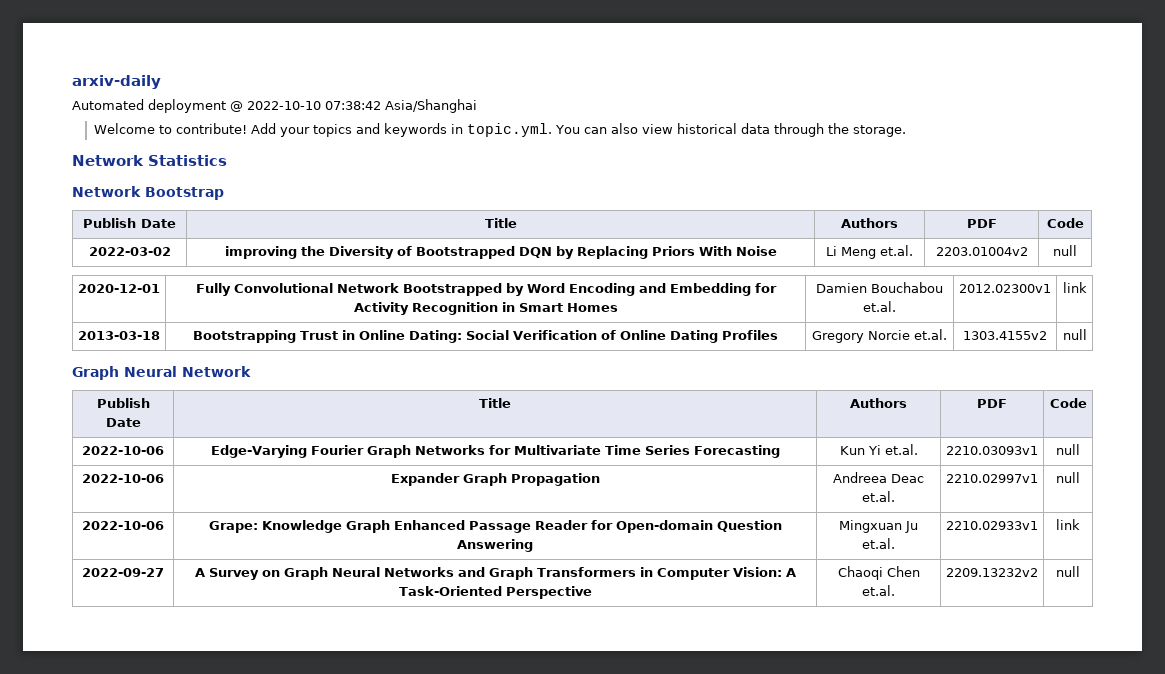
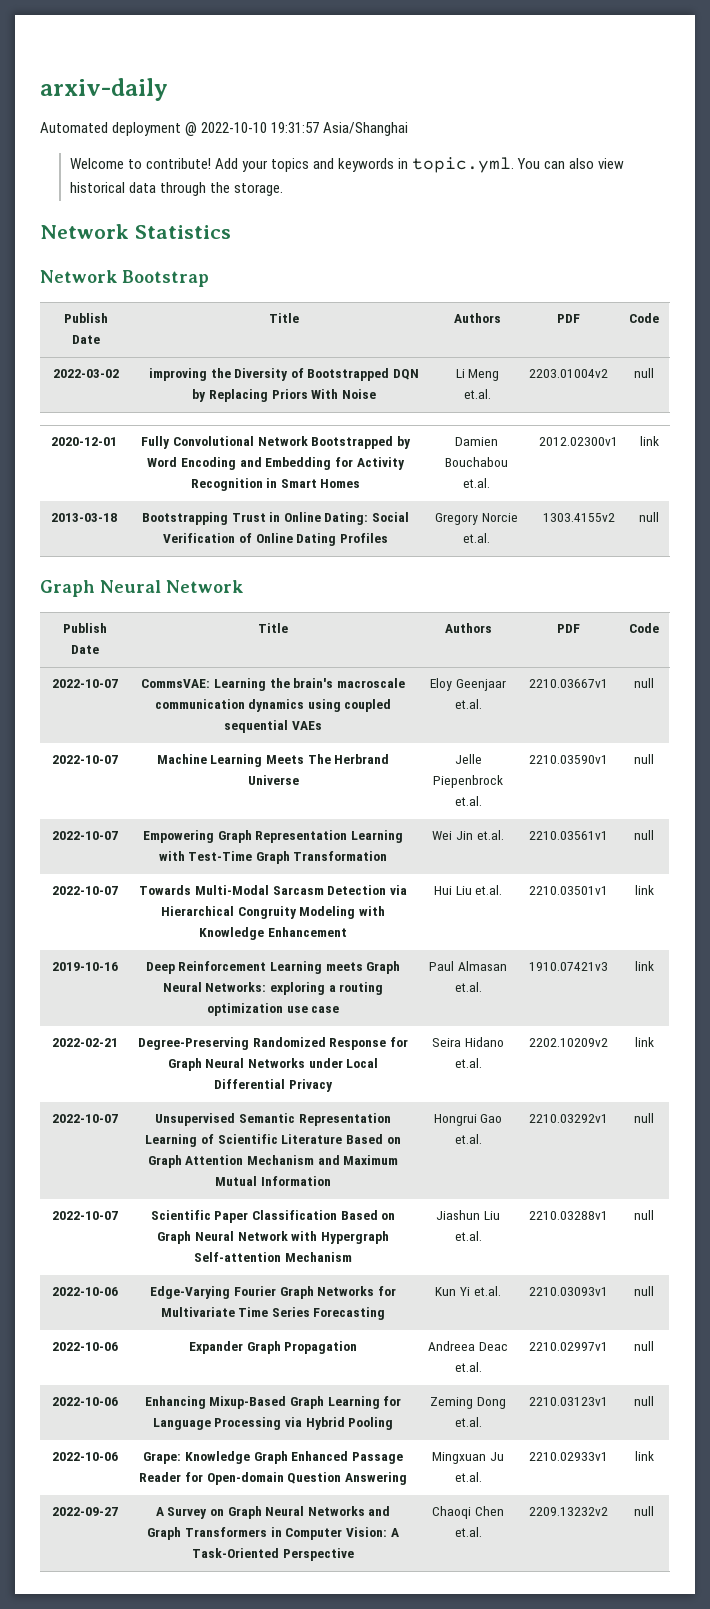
[325,101,381,110] 07:38:42 -> [271,122,320,133] 19:31:57
(1087, 403) none -> [51,679,118,688] [141,678,405,691] [154,699,392,712] [224,720,322,733] [430,678,506,691] [454,699,482,709] [529,679,608,688] [634,678,654,688] [51,755,118,764] [156,754,390,767] [247,775,299,785] [454,754,482,764] [433,775,503,788] [454,796,482,806] [529,755,608,764] [634,754,654,764] [51,831,118,840] [143,830,403,843] [158,851,388,864] [432,830,504,840] [529,831,608,840] [634,830,654,840] [51,886,118,895] [139,885,407,895] [161,906,385,919] [199,927,347,940] [433,885,503,895] [529,886,608,895] [634,885,654,895] [51,962,118,971] [145,961,401,974] [162,982,384,995] [206,1003,340,1016] [429,961,507,971] [454,982,482,992] [529,962,608,971] [634,961,654,971] [51,1038,118,1047] [138,1037,408,1050] [167,1058,379,1071] [214,1079,333,1092] [432,1037,504,1047] [454,1058,482,1068] [529,1038,608,1047] [634,1037,654,1047] [51,1114,118,1123] [155,1113,391,1126] [145,1134,401,1147] [147,1155,399,1168] [215,1176,331,1186] [433,1114,503,1126] [454,1134,482,1144] [529,1114,608,1123] [634,1113,654,1123] [51,1211,118,1220] [150,1210,396,1223] [157,1231,389,1244] [194,1252,352,1262] [436,1210,500,1220] [454,1231,482,1241] [529,1211,608,1220] [634,1210,654,1220] // 2022-10-07 | CommsVAE: Learning the brain's macroscale communication dynamics using coupled sequential VAEs | Eloy Geenjaar et.al. | 2210.03667v1 | null // 2022-10-07 | Machine Learning Meets The Herbrand Universe | Jelle Piepenbrock et.al. | 2210.03590v1 | null // 2022-10-07 | Empowering Graph Representation Learning with Test-Time Graph Transformation | Wei Jin et.al. | 2210.03561v1 | null // 2022-10-07 | Towards Multi-Modal Sarcasm Detection via Hierarchical Congruity Modeling with Knowledge Enhancement | Hui Liu et.al. | 2210.03501v1 | link // 2019-10-16 | Deep Reinforcement Learning meets Graph Neural Networks: exploring a routing optimization use case | Paul Almasan et.al. | 1910.07421v3 | link // 2022-02-21 | Degree-Preserving Randomized Response for Graph Neural Networks under Local Differential Privacy | Seira Hidano et.al. | 2202.10209v2 | link // 2022-10-07 | Unsupervised Semantic Representation Learning of Scientific Literature Based on Graph Attention Mechanism and Maximum Mutual Information | Hongrui Gao et.al. | 2210.03292v1 | null // 2022-10-07 | Scientific Paper Classification Based on Graph Neural Network with Hypergraph Self-attention Mechanism | Jiashun Liu et.al. | 2210.03288v1 | null
(1080, 477) none -> [51,1397,118,1406] [144,1396,402,1409] [152,1417,394,1430] [430,1397,506,1409] [454,1417,482,1427] [529,1397,608,1406] [634,1396,654,1406] // 2022-10-06 | Enhancing Mixup-Based Graph Learning for Language Processing via Hybrid Pooling | Zeming Dong et.al. | 2210.03123v1 | null

